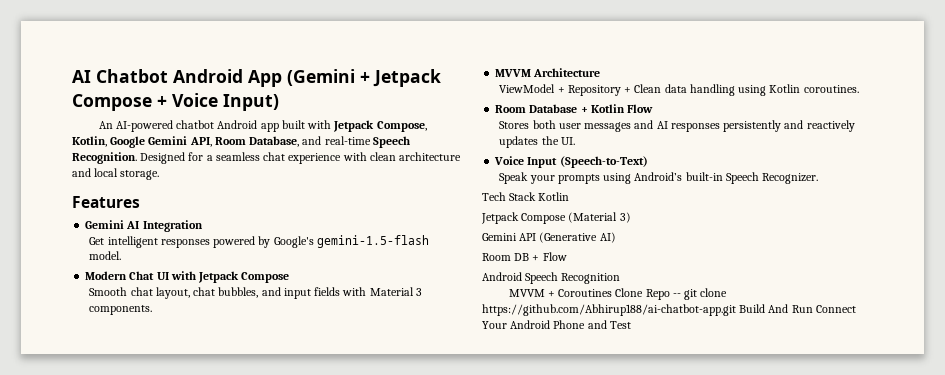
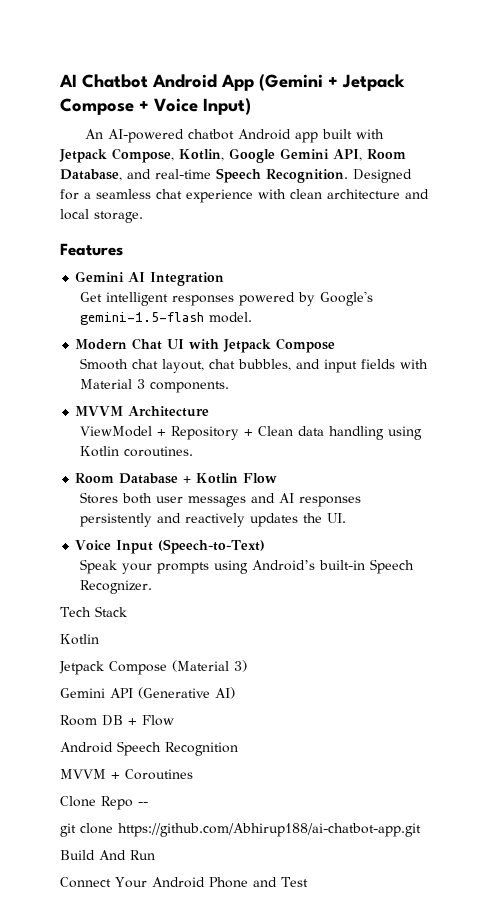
(537, 196) none -> (127, 611) //
(613, 293) none -> (193, 774) //
(681, 295) none -> (148, 804) //
(736, 310) none -> (421, 830) //
(813, 309) none -> (155, 855) //

